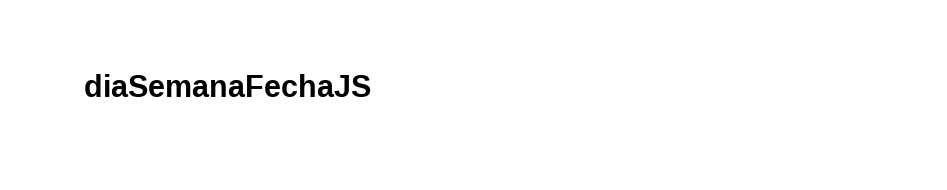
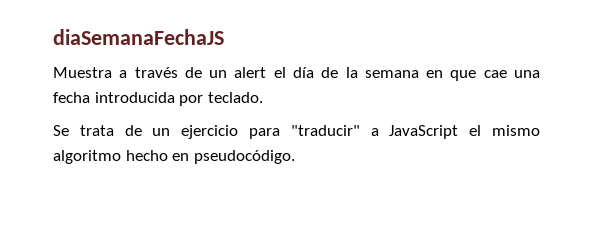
(371, 85) none -> [53,67,540,81] [53,92,263,106] [53,125,540,139] [53,150,295,164] // Muestra a través de un alert el día de la semana en que cae una fecha introducida por teclado. // Se trata de un ejercicio para "traducir" a JavaScript el mismo algoritmo hecho en pseudocódigo.

